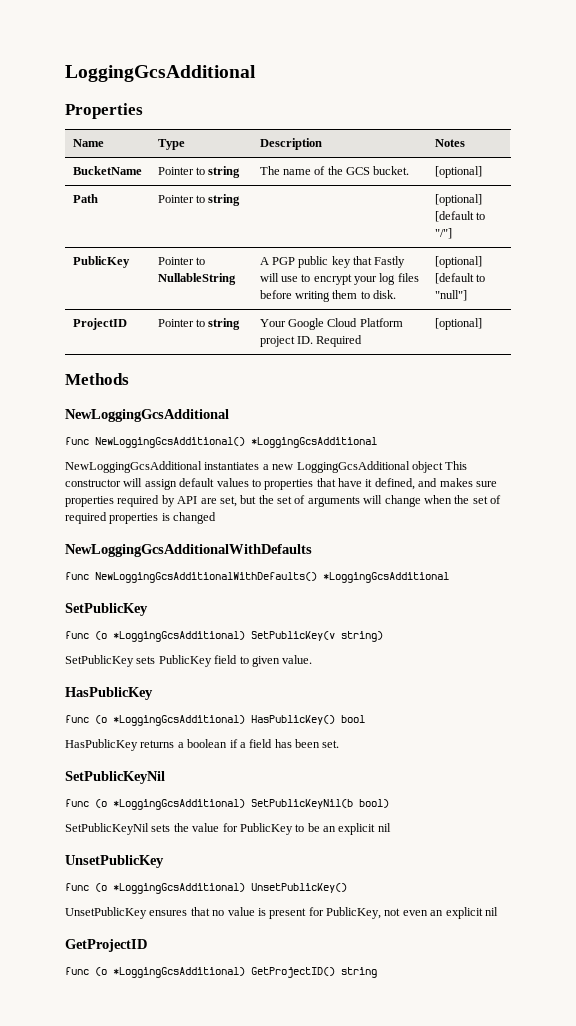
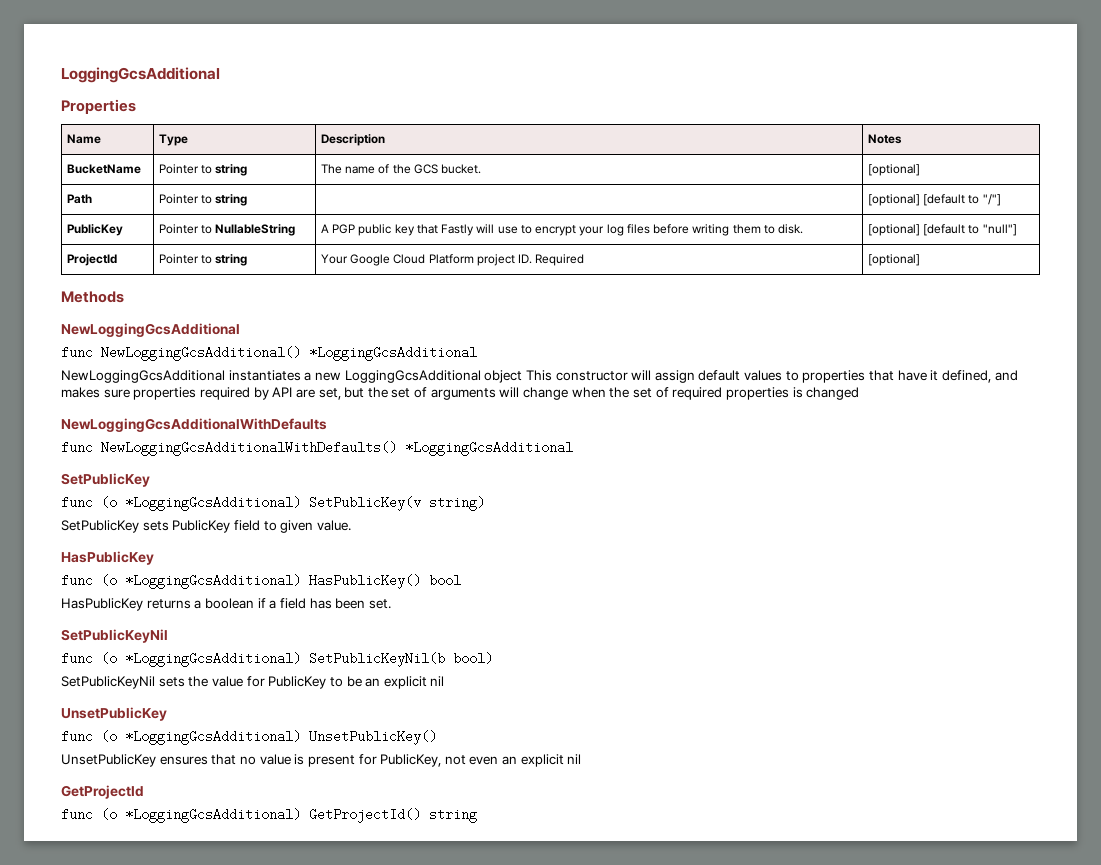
[72,318,127,330] ProjectID -> [66,254,117,266] ProjectId
[65,939,147,952] [65,967,335,978] GetProjectID // func (o *LoggingGcsAdditional) GetProjectID() -> [61,785,144,799] [61,808,421,823] GetProjectId // func (o *LoggingGcsAdditional) GetProjectId()

